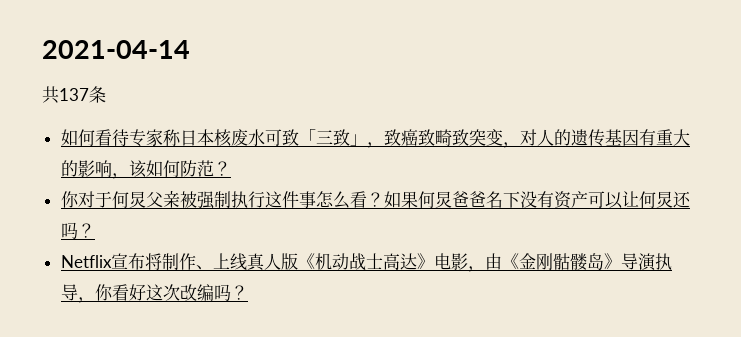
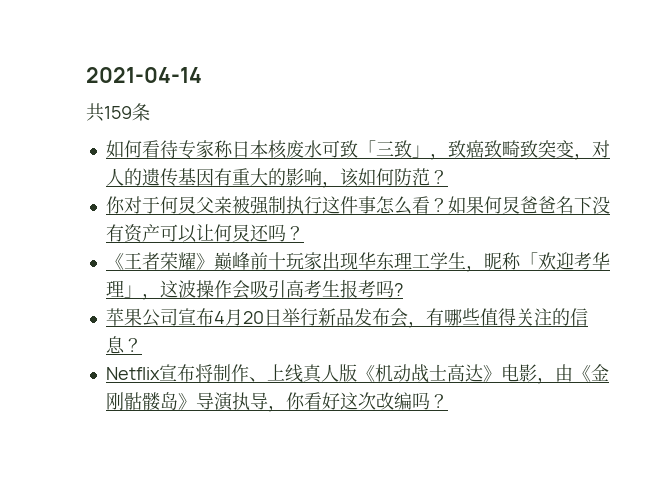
[59,88,89,101] 137 -> [104,106,132,119] 159
(95, 230) none -> [105,252,610,272] [105,279,403,300] [105,308,588,328] [105,336,142,354] // 《王者荣耀》巅峰前十玩家出现华东理工学生，昵称「欢迎考华理」，这波操作会吸引高考生报考吗? // 苹果公司宣布4月20日举行新品发布会，有哪些值得关注的信息？

